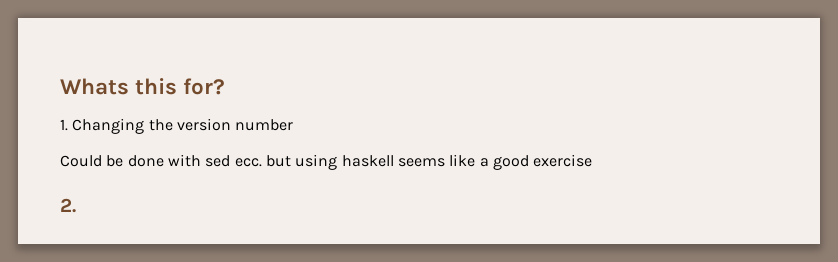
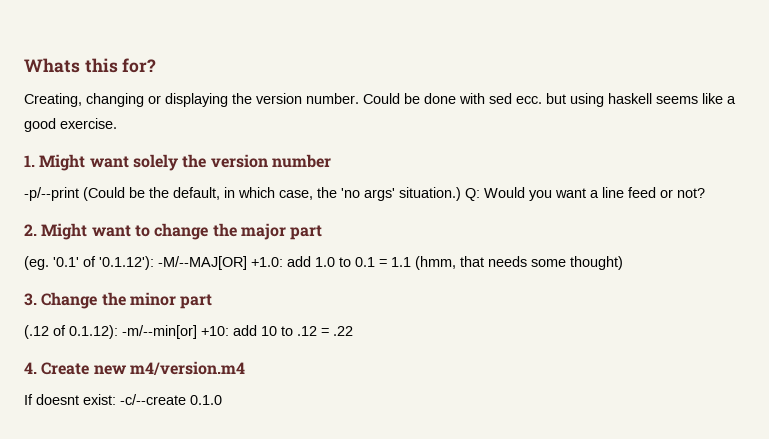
[60,118,294,134] 1. Changing the version number // -> [24,93,359,107] Creating, changing or displaying the version number.
[533,154,593,167] [60,198,76,213] exercise // 2. -> [60,118,117,129] [24,154,331,171] [24,187,705,201] [24,223,323,240] [24,256,623,270] [24,292,213,309] [24,325,353,339] [24,361,245,375] [24,394,222,405] exercise. // 1. Might want solely the version number // -p/--print (Could be the default, in which case, the 'no args' situation.) Q: Would you want a line feed or not? // 2. Might want to change the major part // (eg. '0.1' of '0.1.12'): -M/--MAJ[OR] +1.0: add 1.0 to 0.1 = 1.1 (hmm, that needs some thought) // 3. Change the minor part // (.12 of 0.1.12): -m/--min[or] +10: add 10 to .12 = .22 // 4. Create new m4/version.m4 // If doesnt exist: -c/--create 0.1.0

